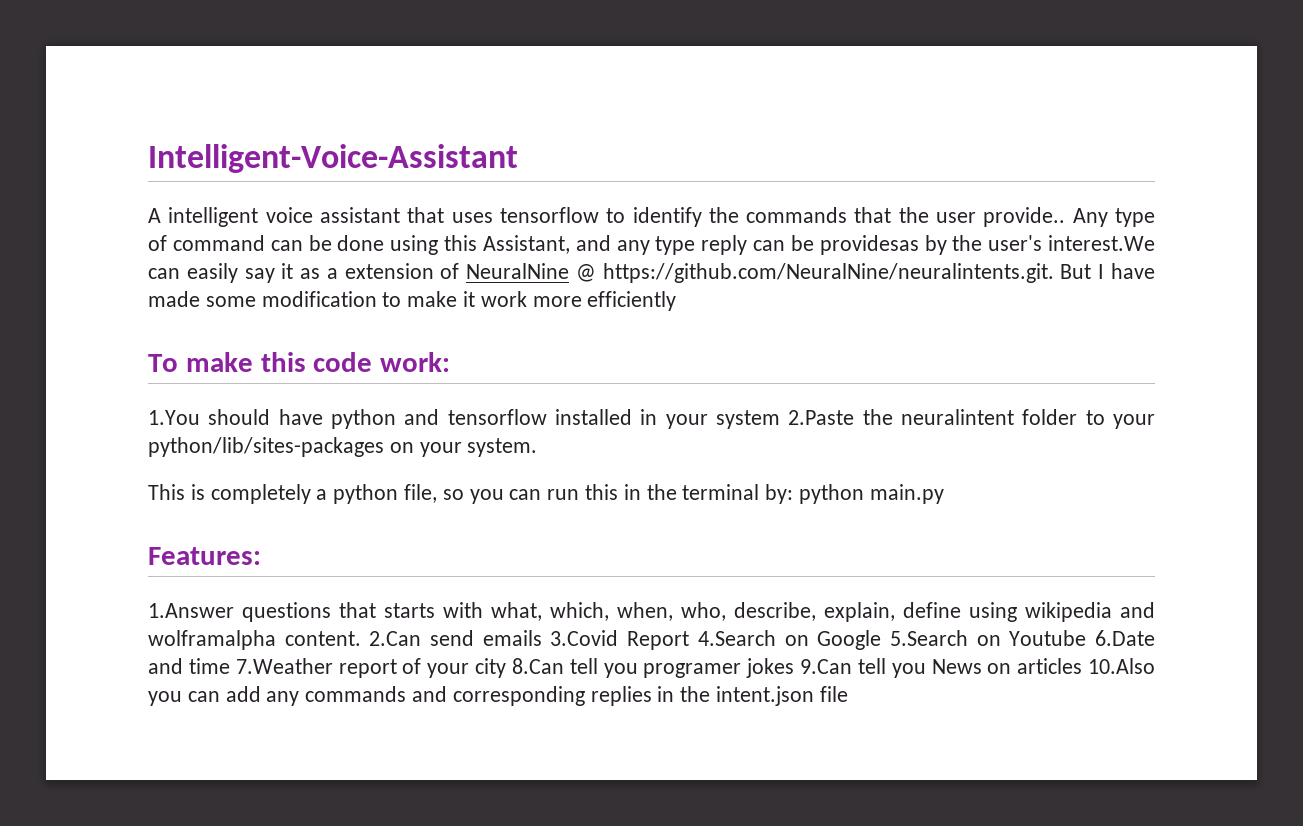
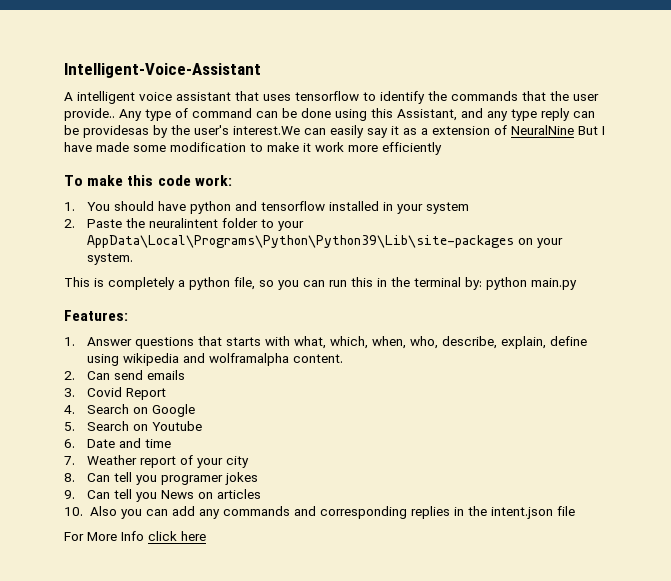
[575,263,1054,283] @ https://github.com/NeuralNine/neuralintents.git. -> (574, 130) none
[148,410,200,425] 1.You -> [64,202,110,211] 1. You
[788,410,855,425] 2.Paste -> [64,219,122,228] // 2. Paste
[148,437,384,457] python/lib/sites-packages -> [86,235,514,248] AppData\Local\Programs\Python\Python39\Lib\site-packages
[148,603,234,618] 1.Answer -> [64,337,132,346] 1. Answer
[369,631,422,646] 2.Can -> [64,371,110,380] // 2. Can
[550,630,619,646] 3.Covid -> [64,387,122,397] // 3. Covid
[697,630,776,646] 4.Search -> [64,404,129,414] // 4. Search
[889,630,968,646] 5.Search -> [64,421,129,431] // 5. Search
[1095,630,1156,646] 6.Date -> [64,439,115,448] // 6. Date
[235,658,333,674] 7.Weather -> [64,455,137,465] // 7. Weather
[511,658,564,674] 8.Can -> [64,473,110,482] // 8. Can
[800,659,852,674] 9.Can -> [64,490,110,499] // 9. Can
[1088,658,1156,674] 10.Also -> [64,506,117,516] // 10. Also
(848, 694) none -> [64,531,206,541] // For More Info click here

